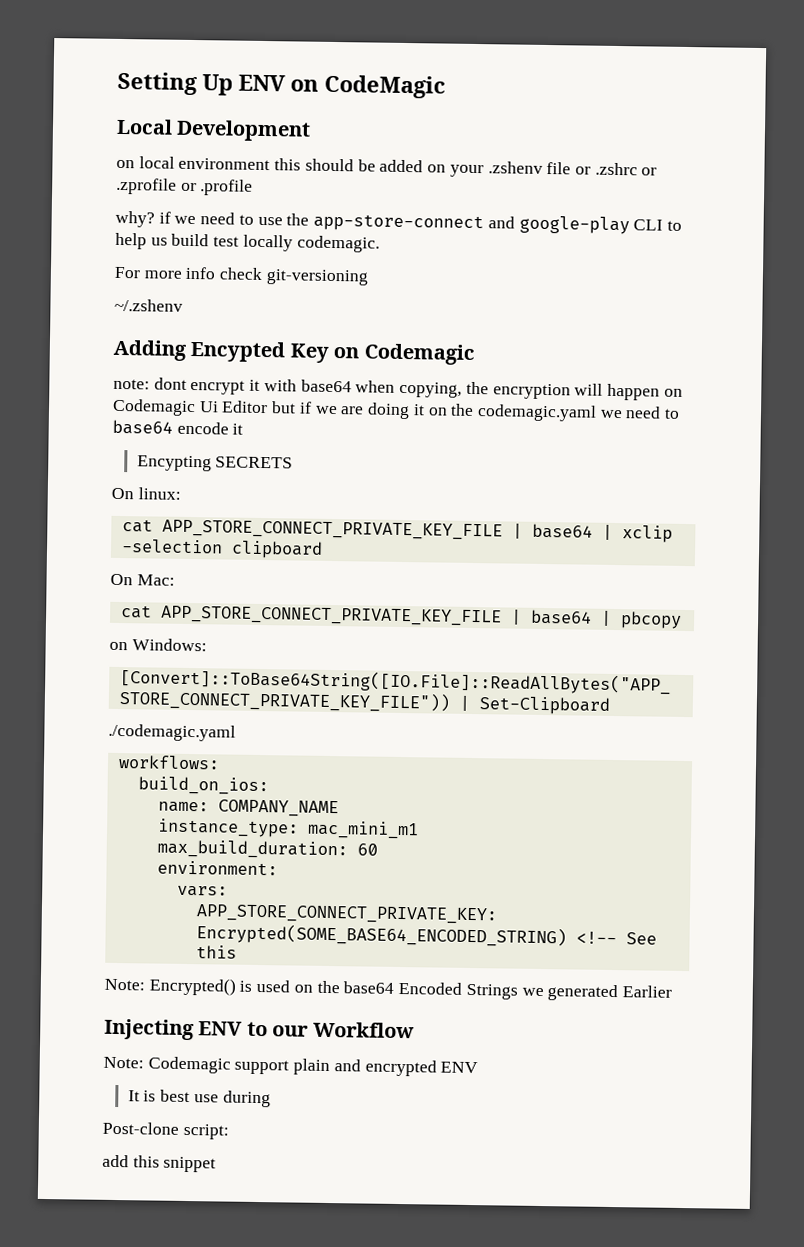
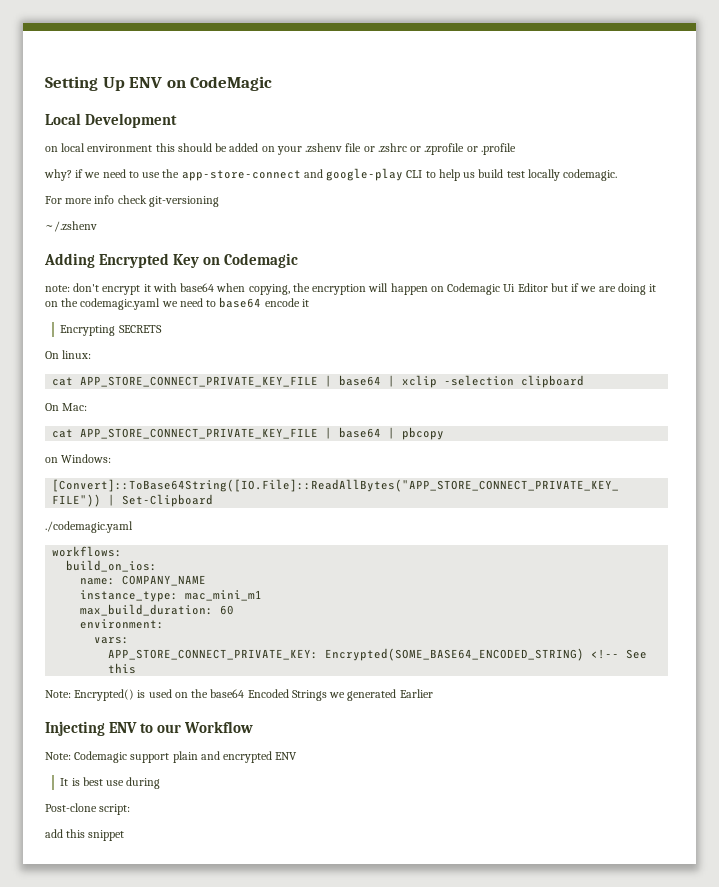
[190,340,286,363] Encypted -> [99,253,170,268] Encrypted
[153,377,187,390] dont -> [73,283,100,292] don't
[136,455,212,472] Encypting -> [60,325,116,336] Encrypting

